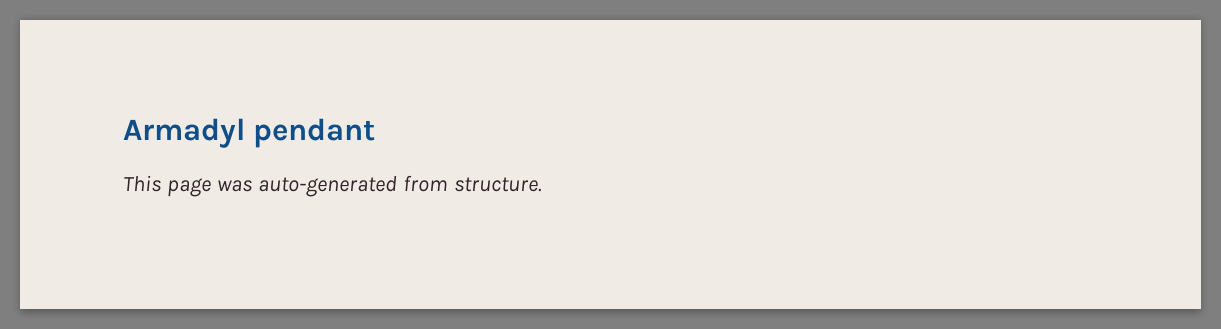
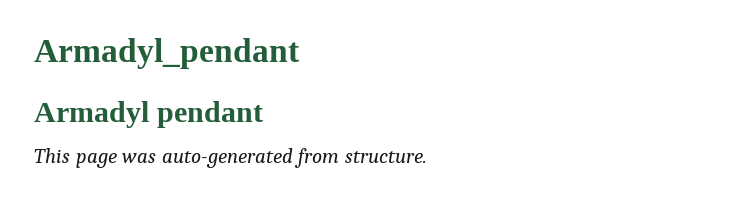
(123, 133) none -> [34,38,300,69] Armadyl_pendant //

